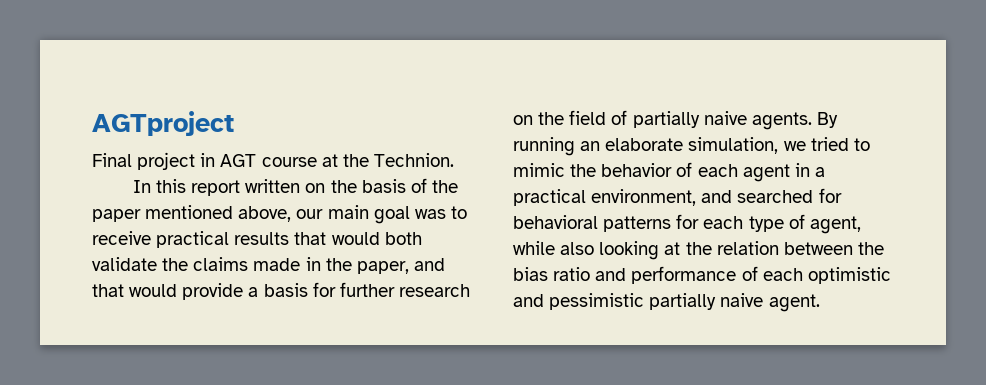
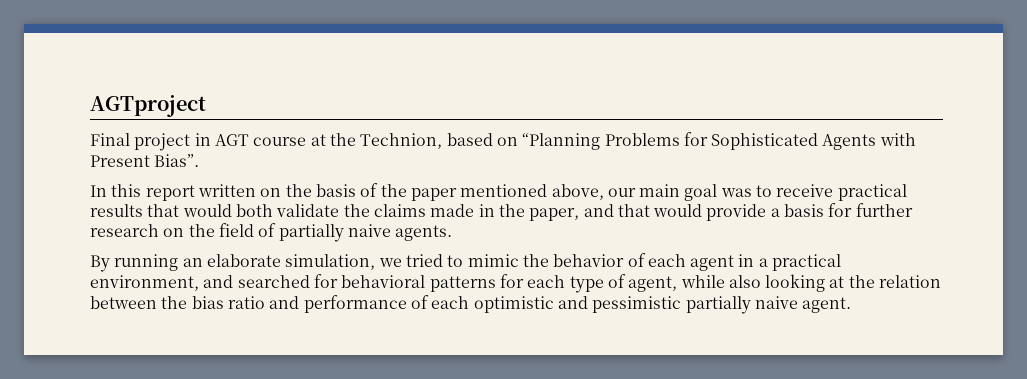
[373,153,454,167] Technion. -> [360,132,916,150] [90,154,200,167] Technion, based on “Planning Problems for Sophisticated Agents with Present Bias”.
(812, 121) none -> (453, 233) //

